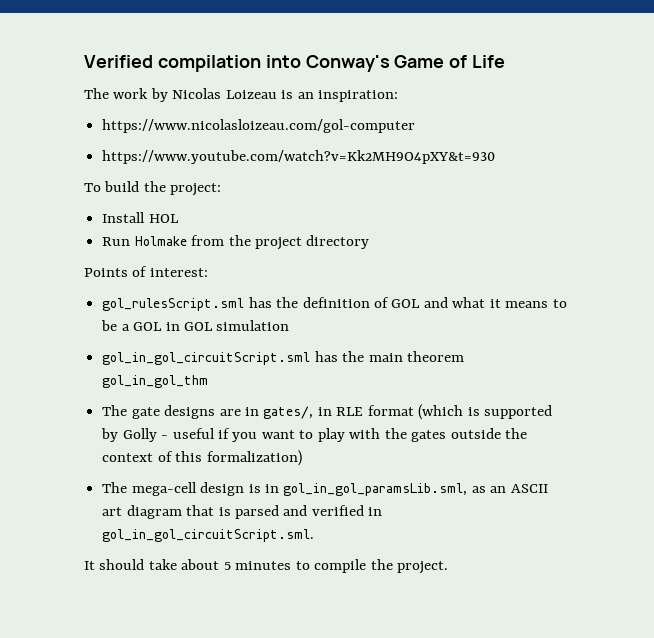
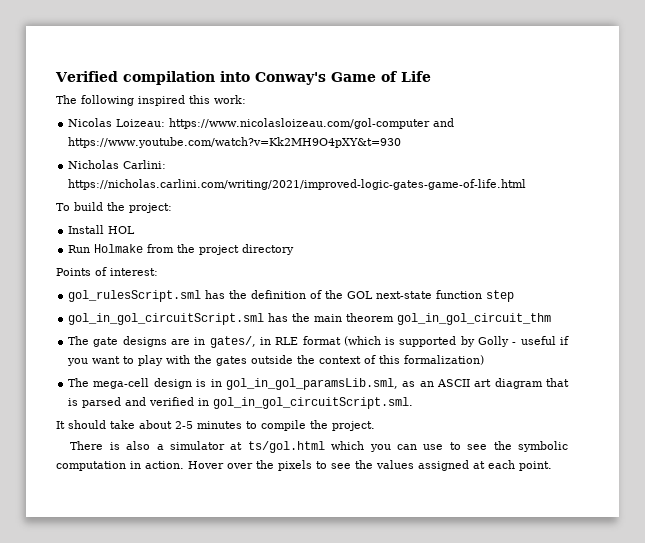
[113,88,399,102] [102,119,416,133] [102,150,496,164] work by Nicolas Loizeau is an inspiration: // https://www.nicolasloizeau.com/gol-computer // https://www.youtube.com/watch?v=Kk2MH9O4pXY&t=930 -> [81,95,246,106] [68,118,455,129] [68,137,402,148] [68,160,167,169] [68,179,527,190] following inspired this work: // Nicolas Loizeau: https://www.nicolasloizeau.com/gol-computer and https://www.youtube.com/watch?v=Kk2MH9O4pXY&t=930 // Nicholas Carlini: https://nicholas.carlini.com/writing/2021/improved-logic-gates-game-of-life.html
[391,297,567,308] [101,320,290,331] GOL and what it means to be a GOL in GOL simulation -> [325,290,515,302] the GOL next-state function step
[102,375,209,388] gol_in_gol_thm -> [397,313,552,325] gol_in_gol_circuit_thm
[223,562,231,570] 5 -> [175,421,193,429] 2-5
(449, 567) none -> [70,441,568,453] [56,460,552,471] // There is also a simulator at ts/gol.html which you can use to see the symbolic computation in action. Hover over the pixels to see the values assigned at each point.

